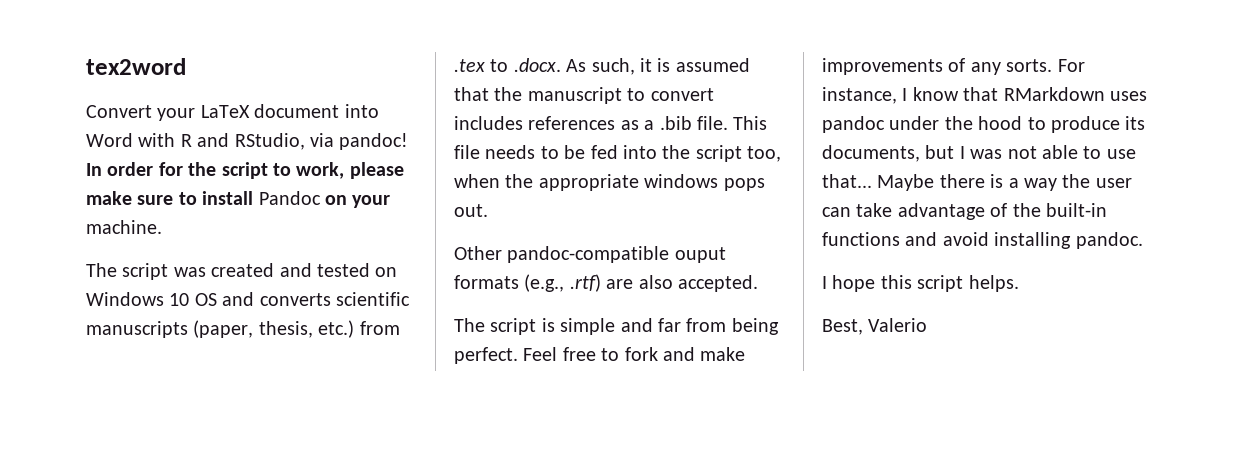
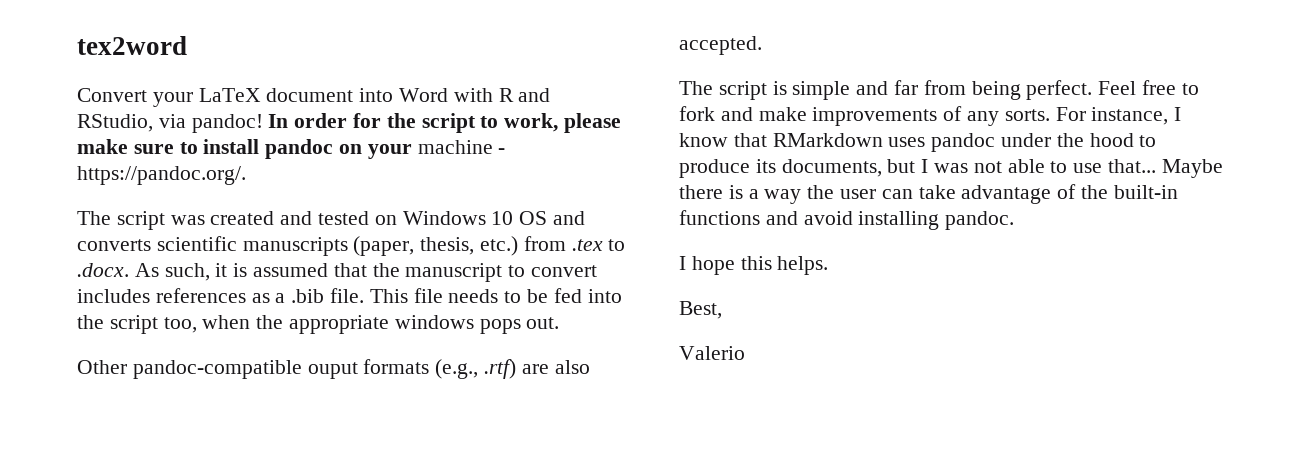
[258,191,321,205] Pandoc -> [265,139,334,159] pandoc
[86,220,162,234] machine. -> [417,140,506,154] [77,166,246,185] machine - https://pandoc.org/.
[917,275,964,292] script -> (772, 263) none
(863, 327) none -> (722, 310) //

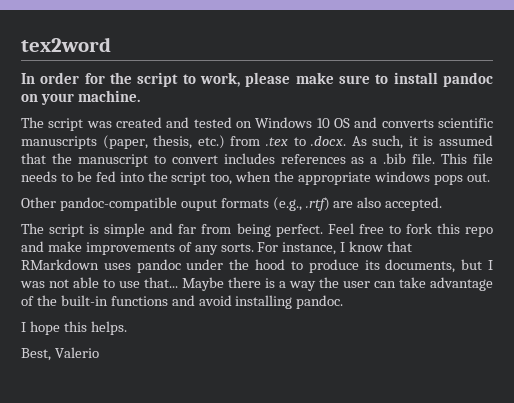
[77,88,551,107] [77,114,263,133] Convert your LaTeX document into Word with R and RStudio, via pandoc! -> (111, 44) none
[417,140,506,154] [77,166,246,185] machine - https://pandoc.org/. -> [77,90,140,102] machine.
(715, 113) none -> [436,223,493,237] this repo
(722, 310) // -> (51, 354) none

